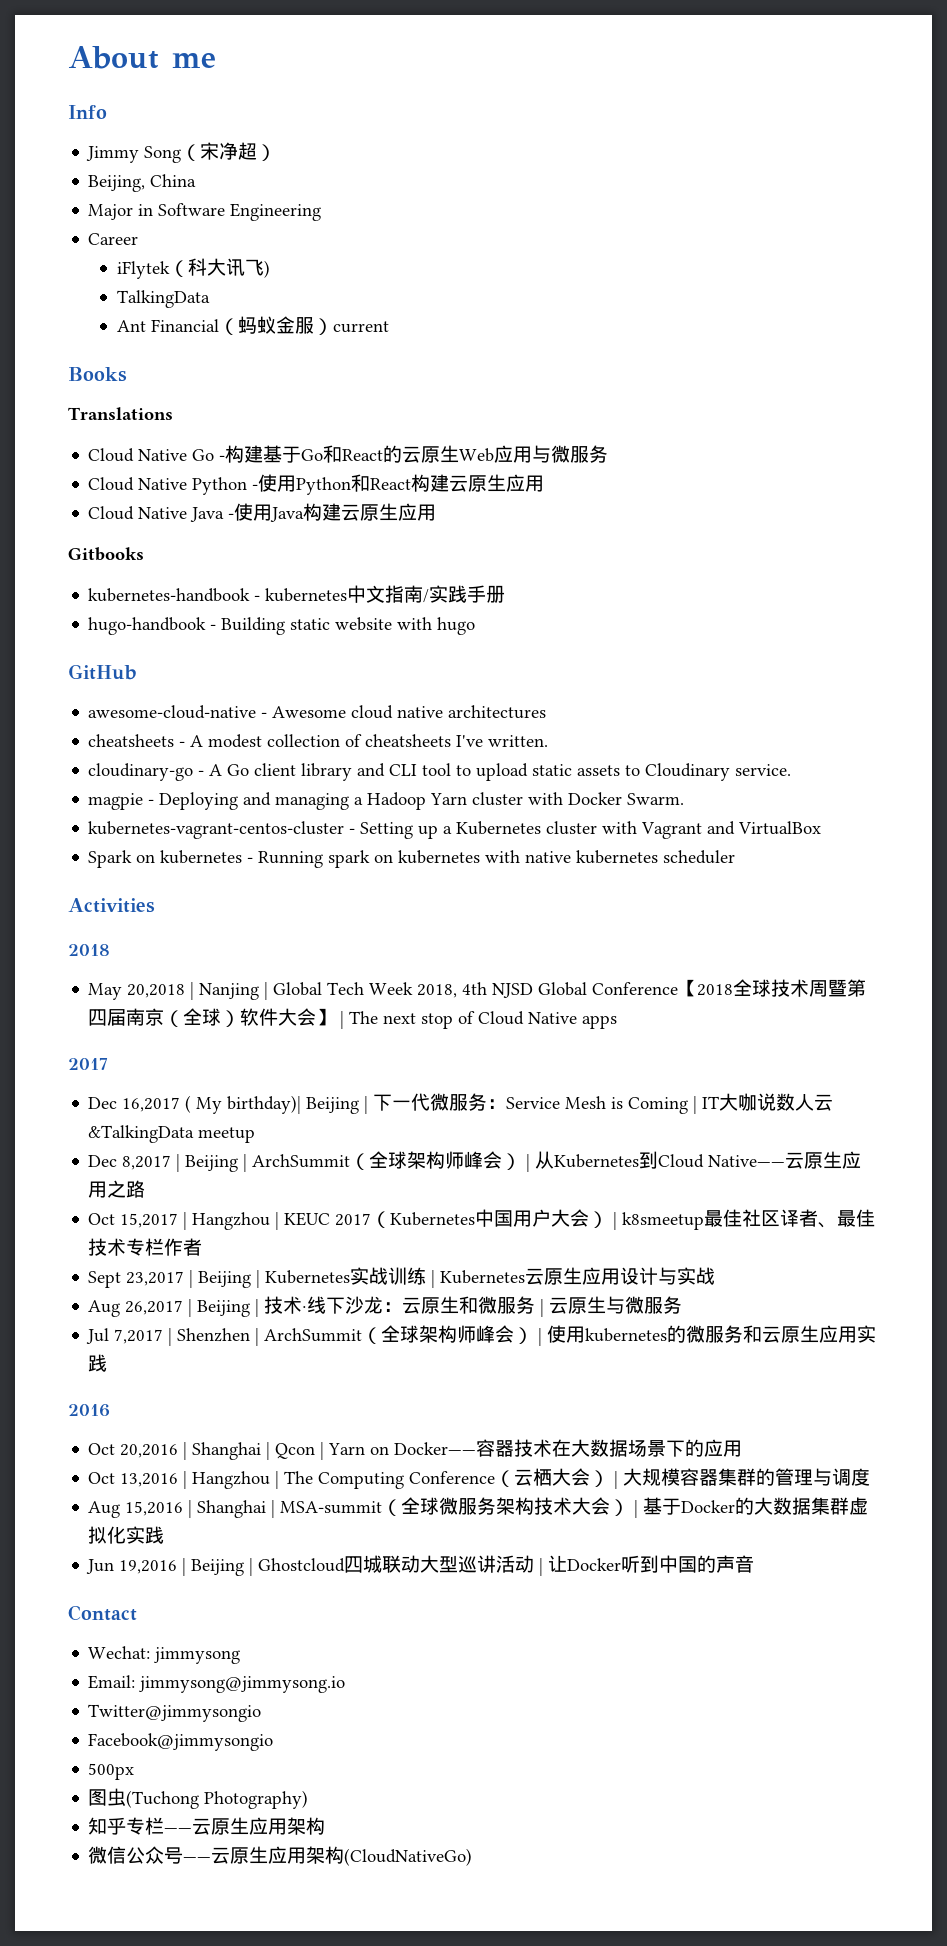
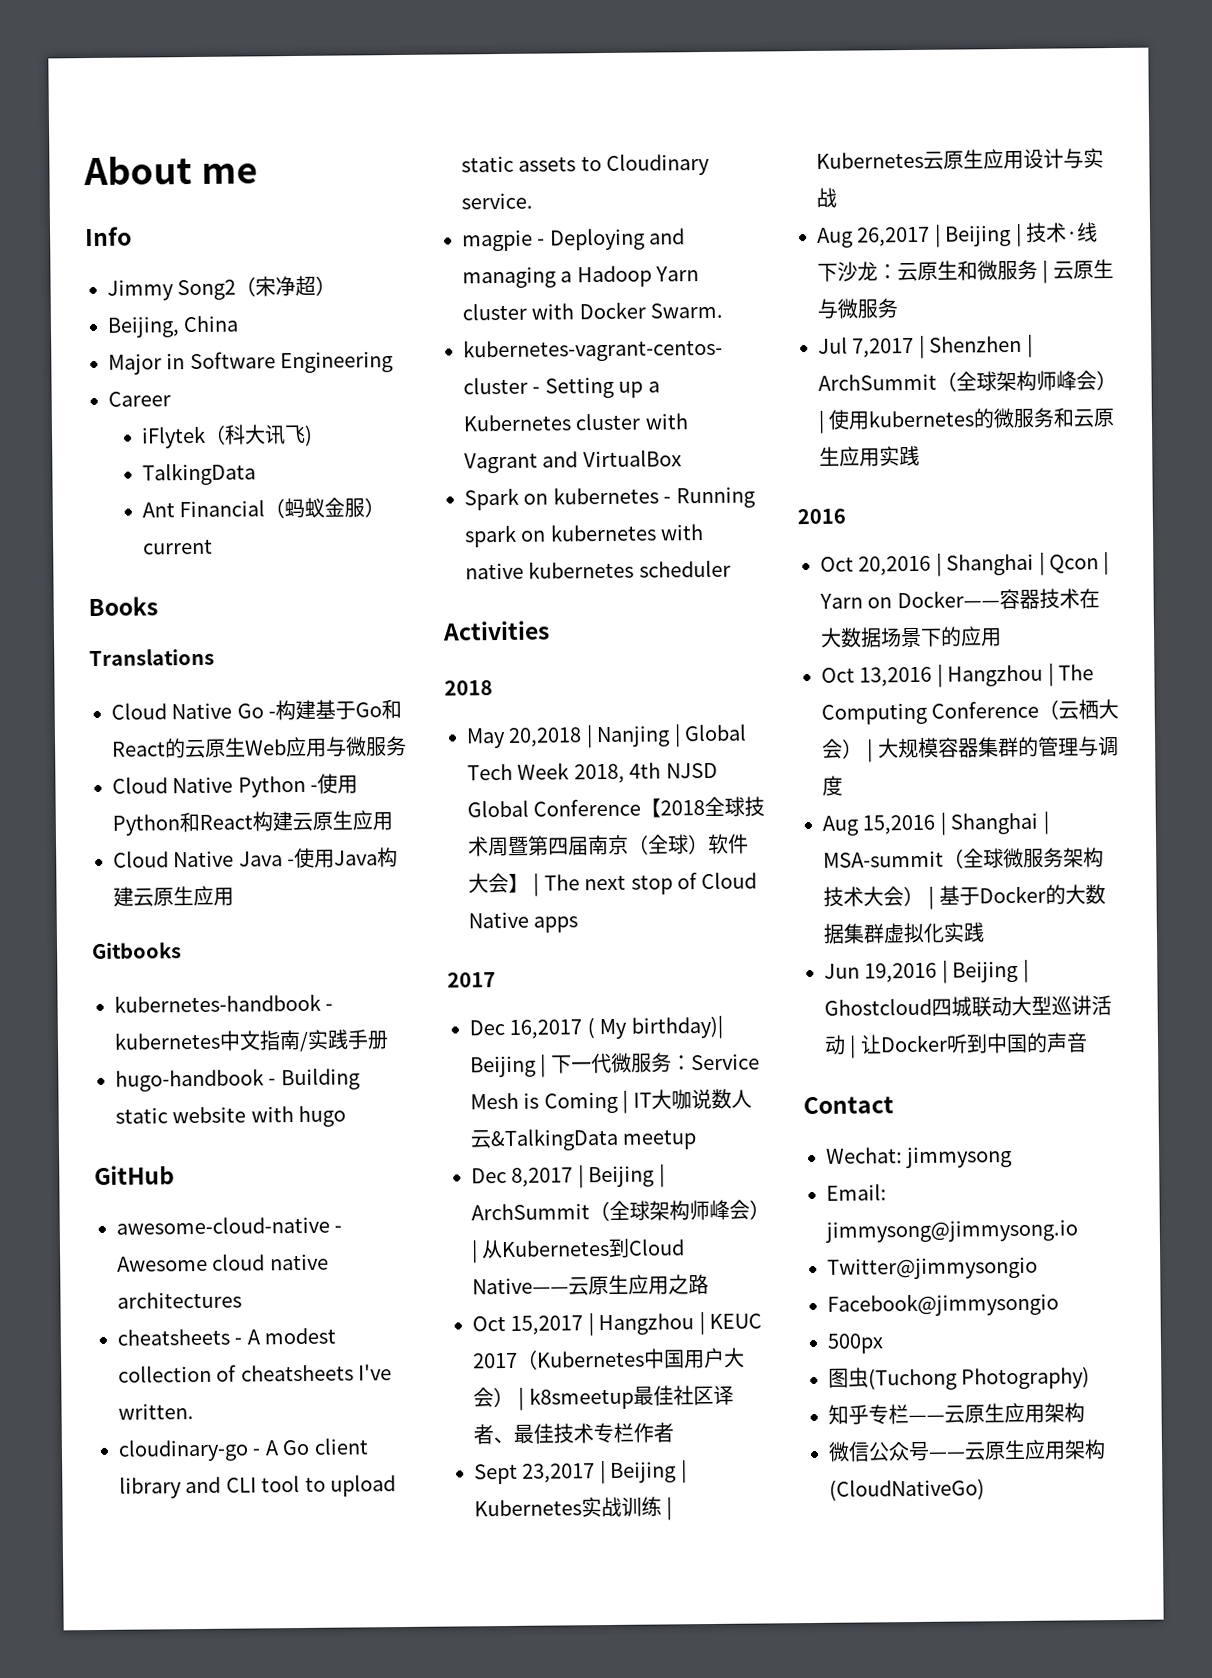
[144,146,182,163] Song -> [177,279,237,301] Song2

